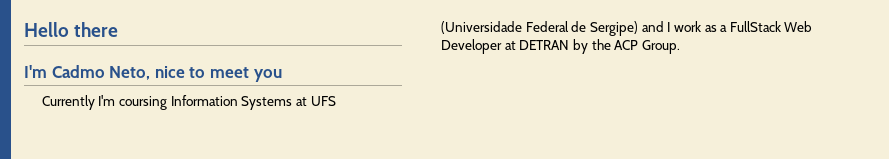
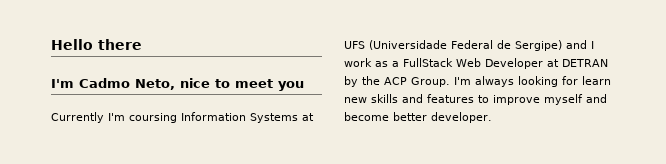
(680, 47) none -> [454,76,611,87] [344,94,607,105] [344,112,492,123] I'm always looking for learn new skills and features to improve myself and become better developer.

